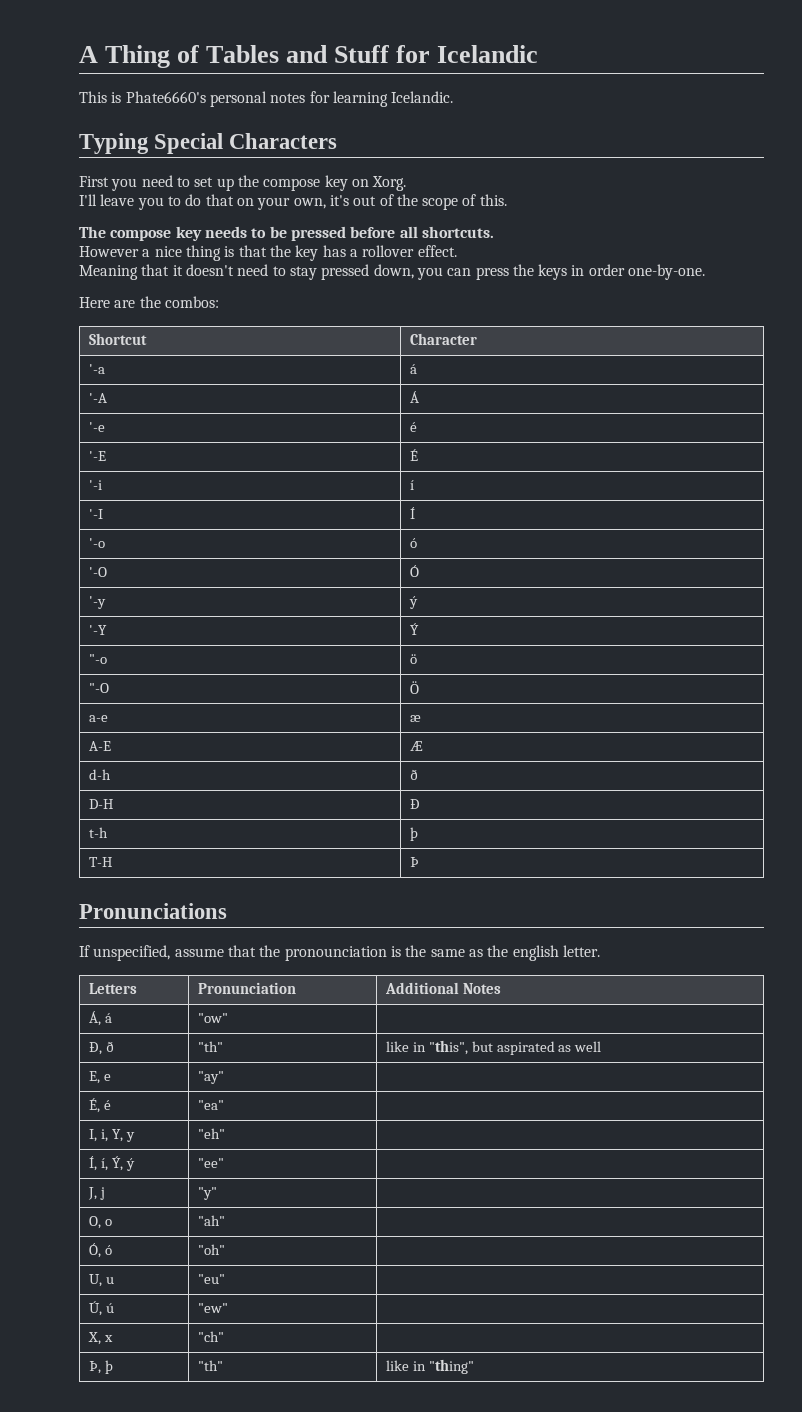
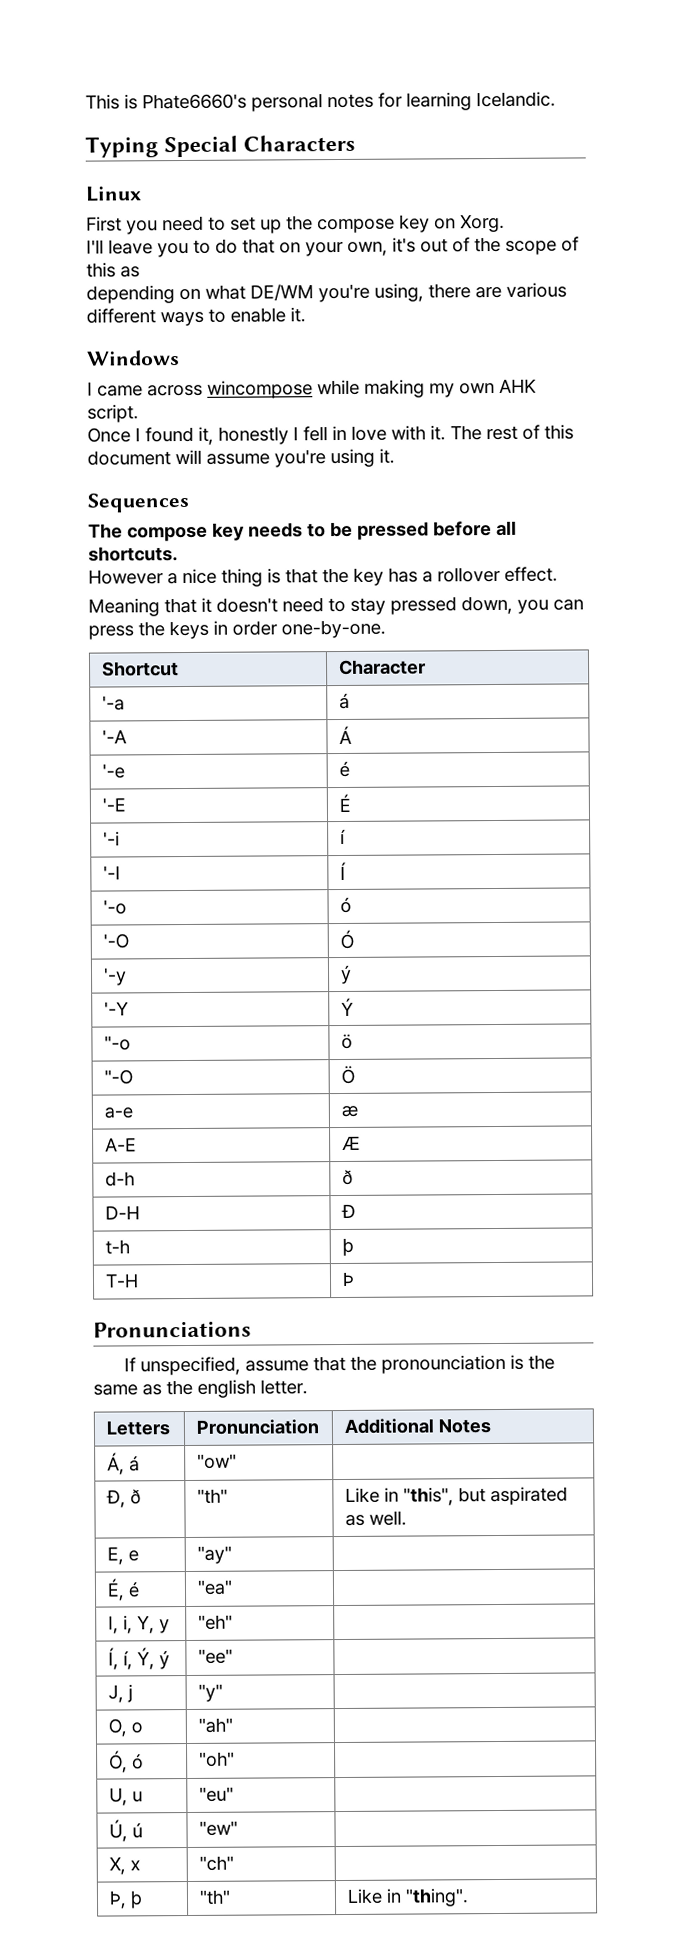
[79,45,539,68] A Thing of Tables and Stuff for Icelandic // -> (85, 102) none
(338, 141) none -> [85,186,142,202] // Linux
[479,194,507,206] this. -> [86,262,140,278] [86,282,567,304] [86,307,306,327] [86,350,180,366] [87,378,537,399] [87,404,139,423] [87,424,574,445] [87,448,395,468] [87,492,190,513] this as // depending on what DE/WM you're using, there are various different ways to enable it. // Windows // I came across wincompose while making my own AHK script. // Once I found it, honestly I fell in love with it. The rest of this document will assume you're using it. // Sequences
[79,296,219,308] // Here are the combos: -> (386, 629) none
[385,1041,409,1052] like -> [344,1487,380,1503] Like
[574,1041,602,1052] well -> [368,1510,407,1526] well.
[385,1359,474,1374] like in "thing" -> [346,1888,469,1907] Like in "thing".

